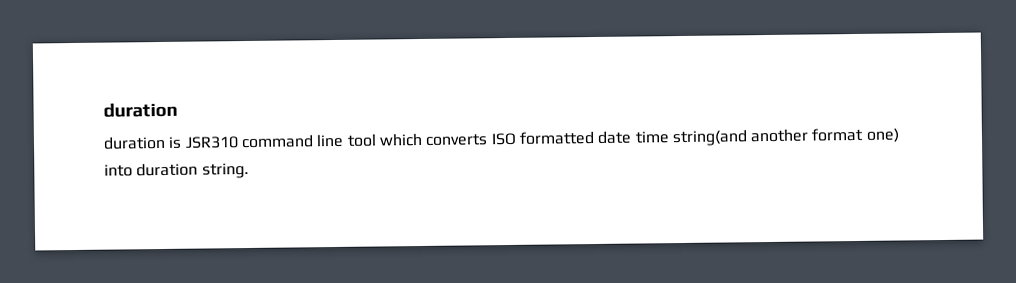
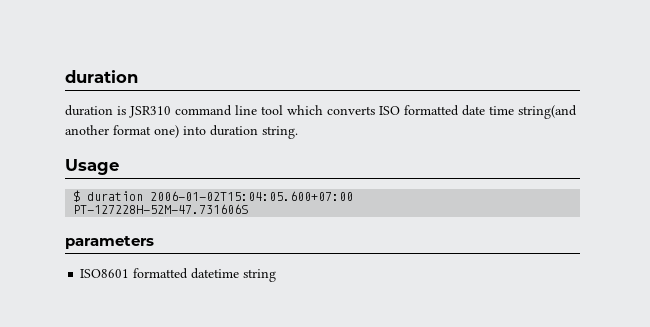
(249, 170) none -> [65,159,119,175] [73,190,354,202] [73,204,249,214] [65,236,154,249] [80,268,277,282] // Usage // $ duration 2006-01-02T15:04:05.600+07:00 // PT-127228H-52M-47.731606S // parameters // ISO8601 formatted datetime string

